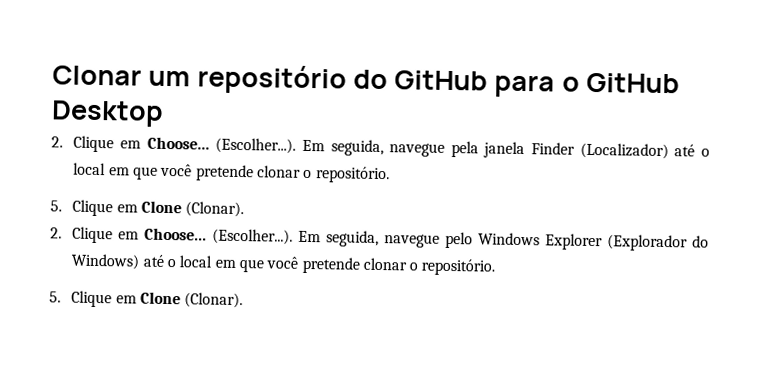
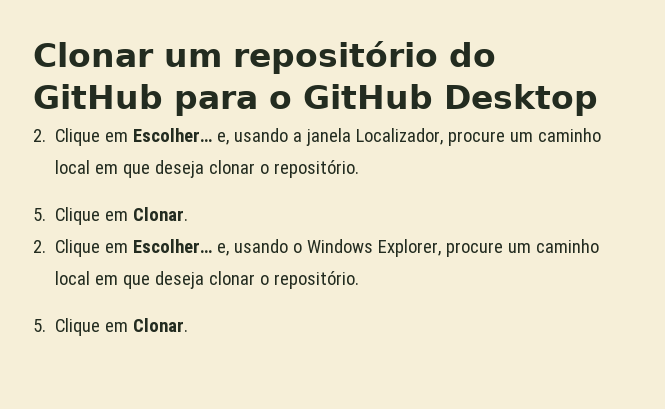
[146,136,711,160] [73,162,390,184] [50,199,245,218] [50,226,709,252] [71,253,496,276] [49,290,244,309] Choose... (Escolher...). Em seguida, navegue pela janela Finder (Localizador) até o local em que você pretende clonar o repositório. // 5. Clique em Clone (Clonar). // 2. Clique em Choose... (Escolher...). Em seguida, navegue pelo Windows Explorer (Explorador do Windows) até o local em que você pretende clonar o repositório. // 5. Clique em Clone (Clonar). -> [133,128,602,146] [55,160,360,178] [33,207,189,225] [33,239,600,257] [55,271,360,289] [33,318,189,336] Escolher… e, usando a janela Localizador, procure um caminho local em que deseja clonar o repositório. // 5. Clique em Clonar. // 2. Clique em Escolher… e, usando o Windows Explorer, procure um caminho local em que deseja clonar o repositório. // 5. Clique em Clonar.

